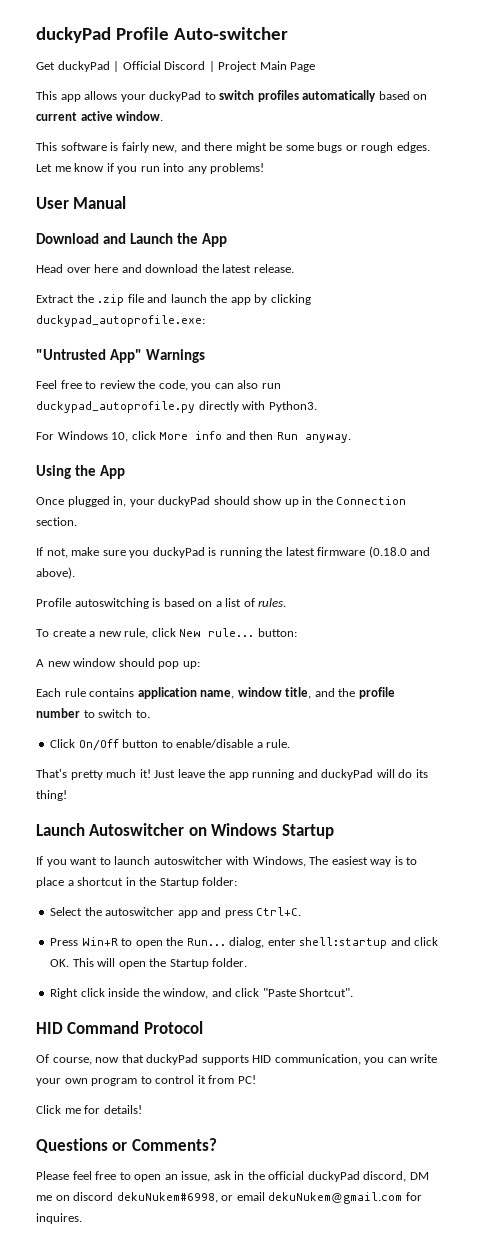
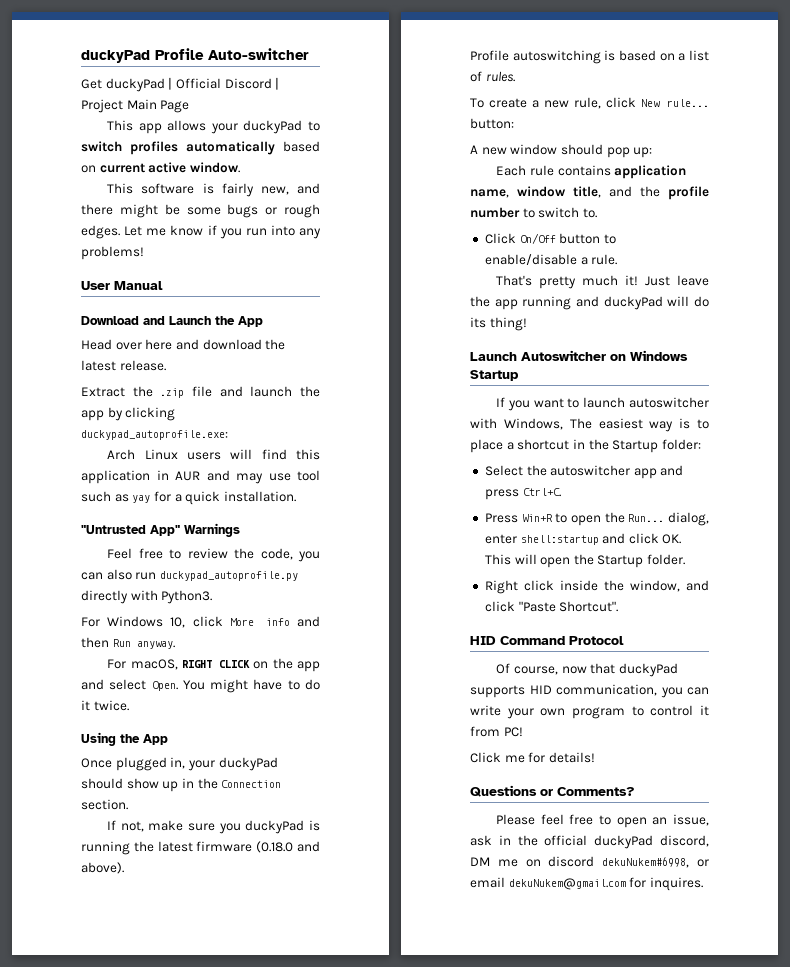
(205, 321) none -> [107,449,320,460] [81,470,320,484] [81,491,296,505] // Arch Linux users will find this application in AUR and may use tool such as yay for a quick installation.
(351, 438) none -> [107,658,321,672] [81,679,320,693] [81,700,129,711] // For macOS, RIGHT CLICK on the app and select Open. You might have to do it twice.

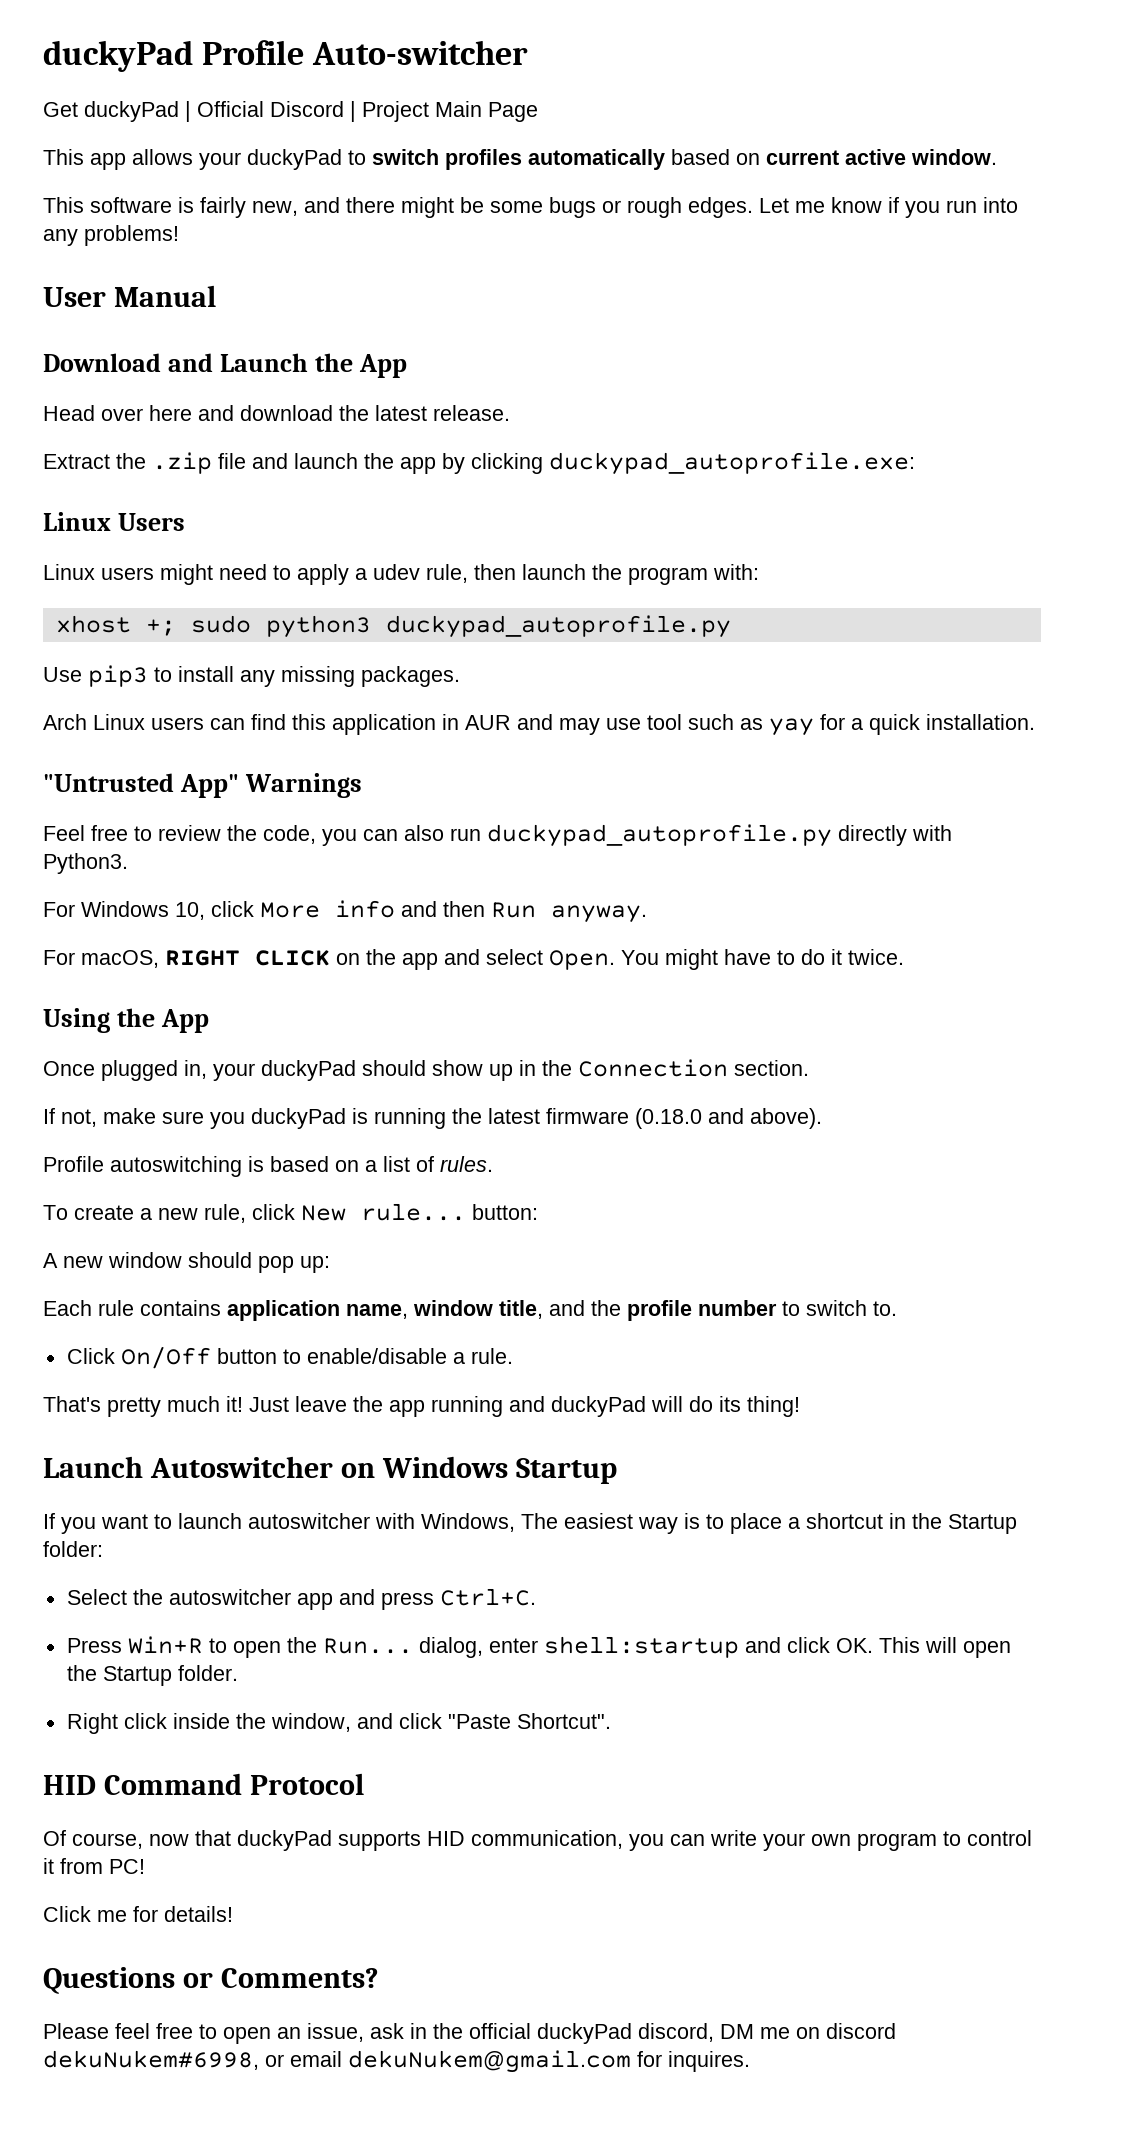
(228, 435) none -> [43,512,185,531] [43,564,759,585] [55,615,731,638] [43,665,460,687] // Linux Users // Linux users might need to apply a udev rule, then launch the program with: // xhost +; sudo python3 duckypad_autoprofile.py // Use pip3 to install any missing packages.
[230,449,253,459] will -> [210,718,245,730] can

